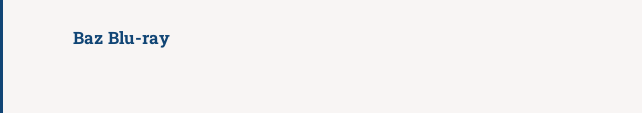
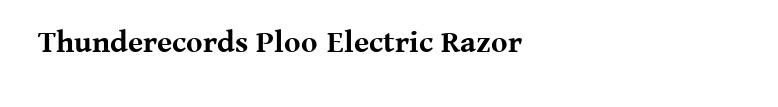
[73,31,170,48] Baz Blu-ray -> [38,29,523,52] Thunderecords Ploo Electric Razor

